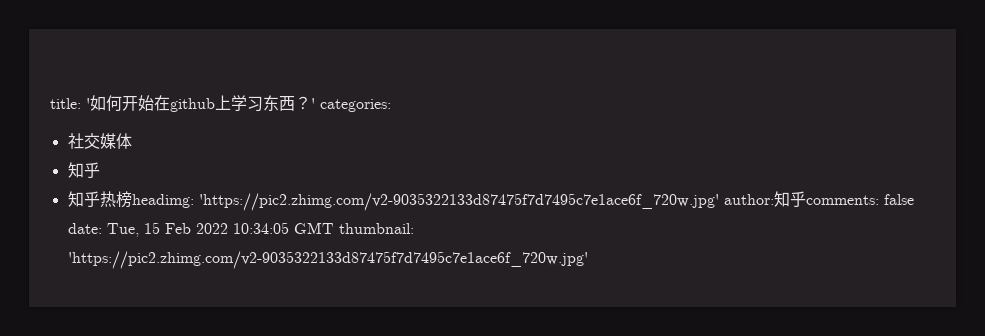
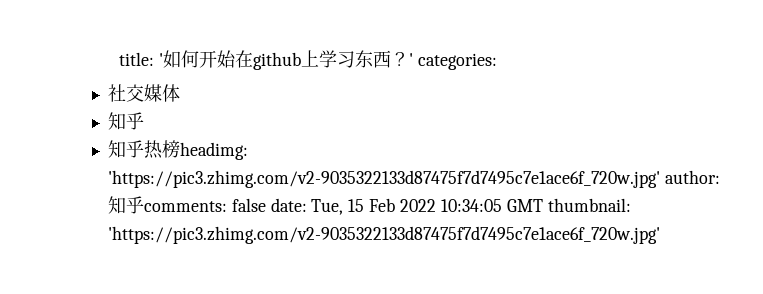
[198,193,719,211] 'https://pic2.zhimg.com/v2-9035322133d87475f7d7495c7e1ace6f_720w.jpg' -> [107,170,660,188] 'https://pic3.zhimg.com/v2-9035322133d87475f7d7495c7e1ace6f_720w.jpg'
[67,251,588,269] 'https://pic2.zhimg.com/v2-9035322133d87475f7d7495c7e1ace6f_720w.jpg' -> [107,226,660,244] 'https://pic3.zhimg.com/v2-9035322133d87475f7d7495c7e1ace6f_720w.jpg'

